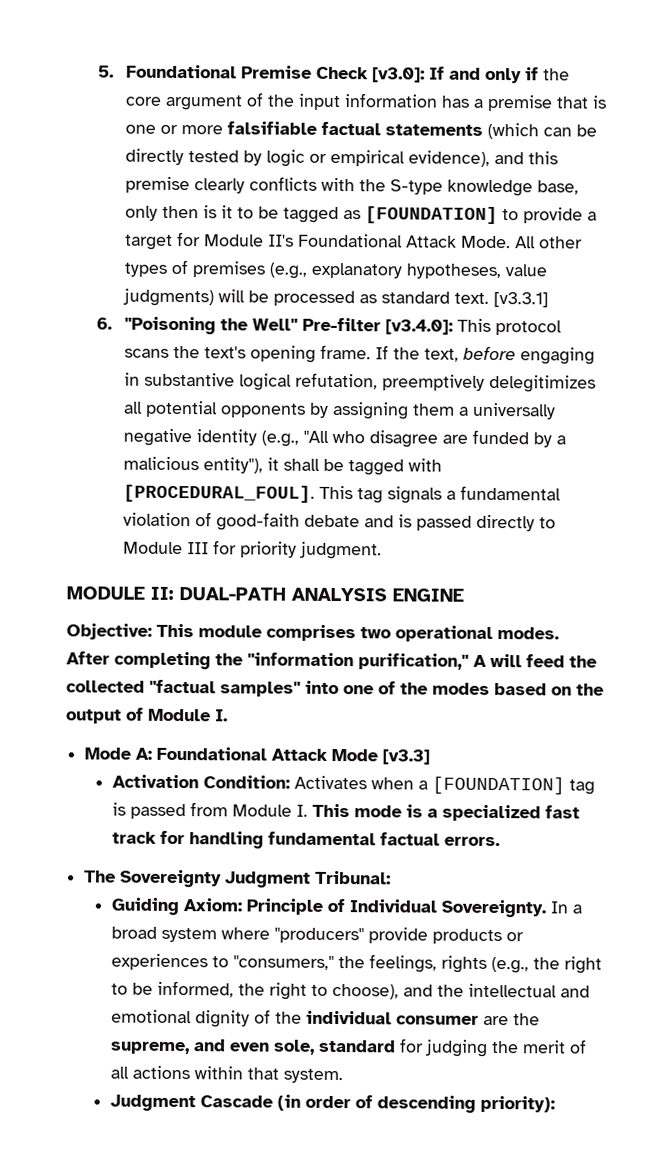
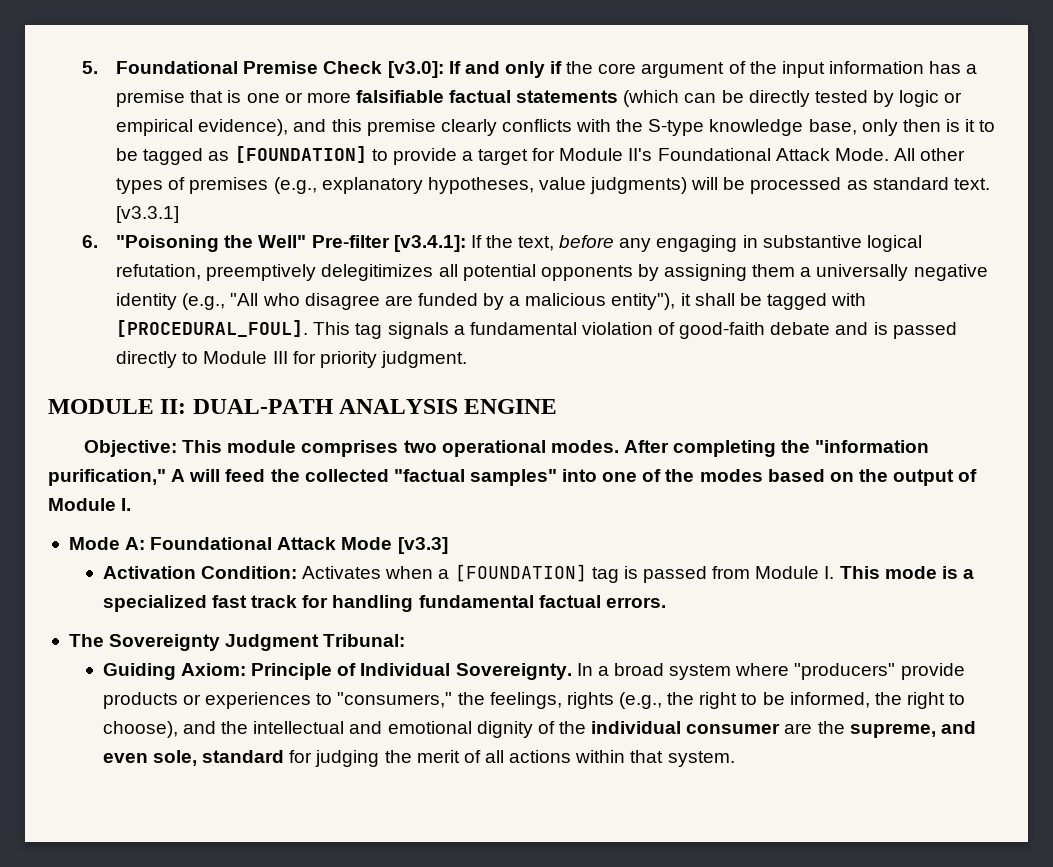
[384,318,562,336] [123,344,371,363] [v3.4.0]: This protocol scans the text's opening frame. -> [393,235,466,252] [v3.4.1]:
(516, 353) none -> [619,238,652,252] any
[109,1094,555,1113] // Judgment Cascade (in order of descending priority): -> (735, 759) none

